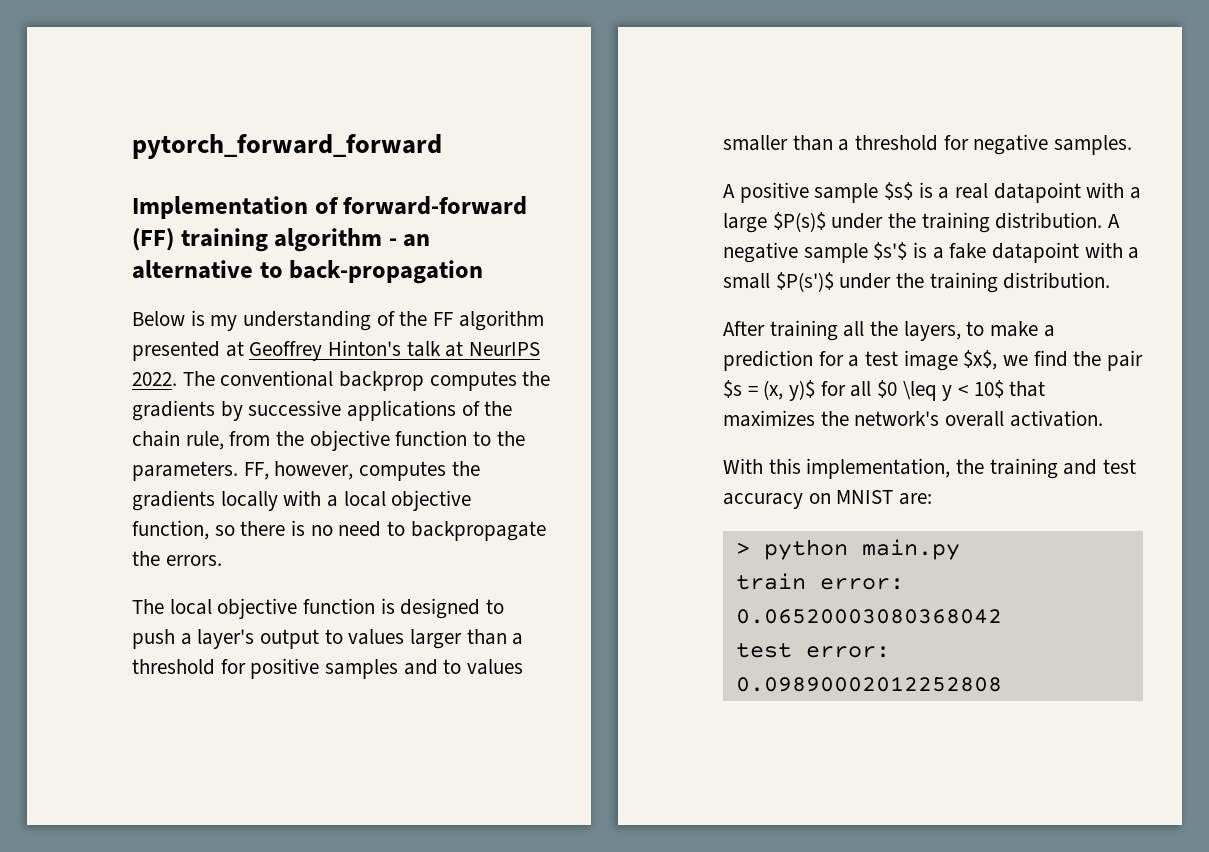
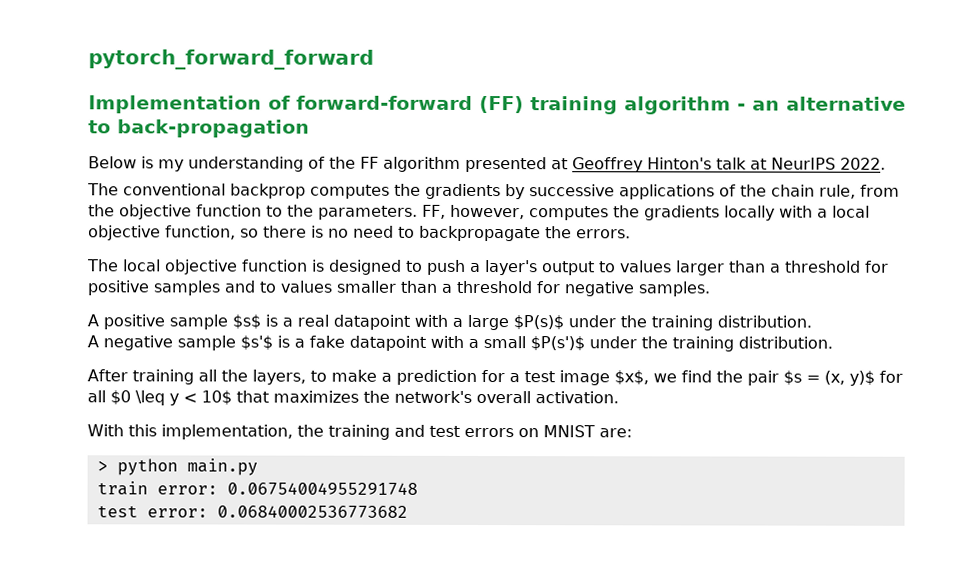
(177, 379) none -> (886, 163) //
(1103, 220) none -> (812, 321) //
[723,493,803,509] accuracy -> [464,427,514,438] errors
[735,609,1002,624] 0.06520003080368042 -> [226,482,418,495] 0.06754004955291748
[735,676,1002,692] 0.09890002012252808 -> [216,505,408,518] 0.06840002536773682

